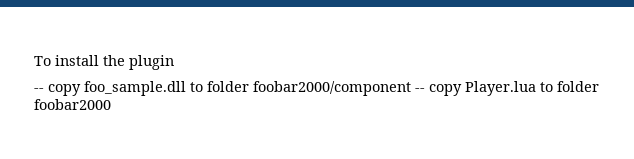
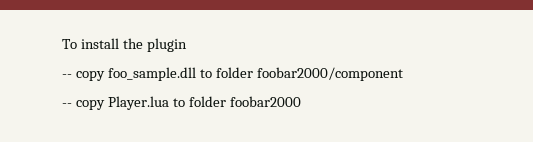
(411, 88) none -> (403, 74) //

